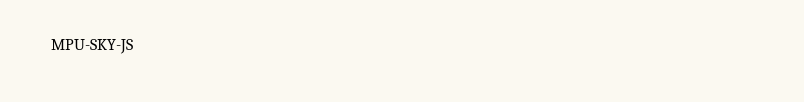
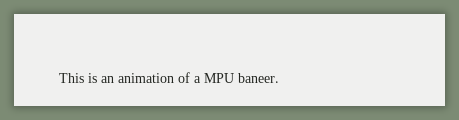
[51,39,133,54] MPU-SKY-JS -> [59,72,279,83] This is an animation of a MPU baneer.

